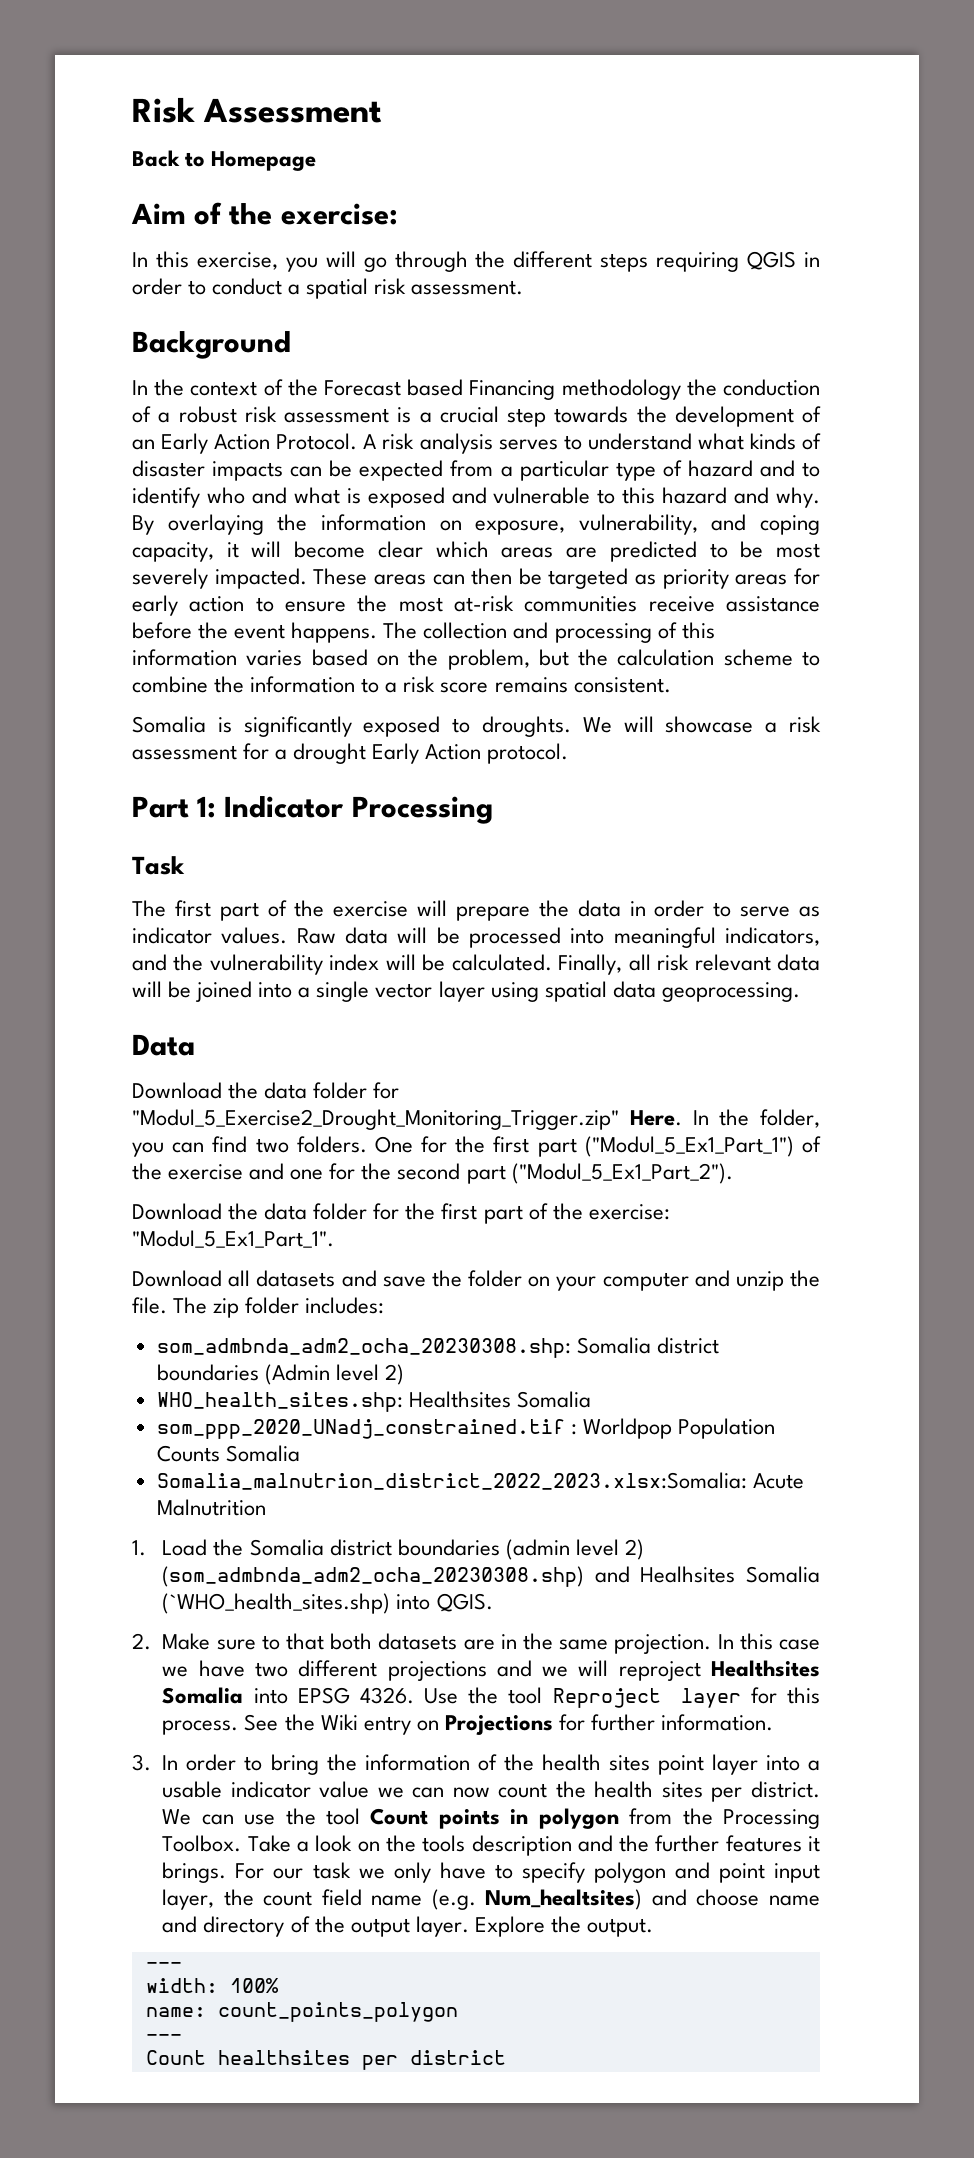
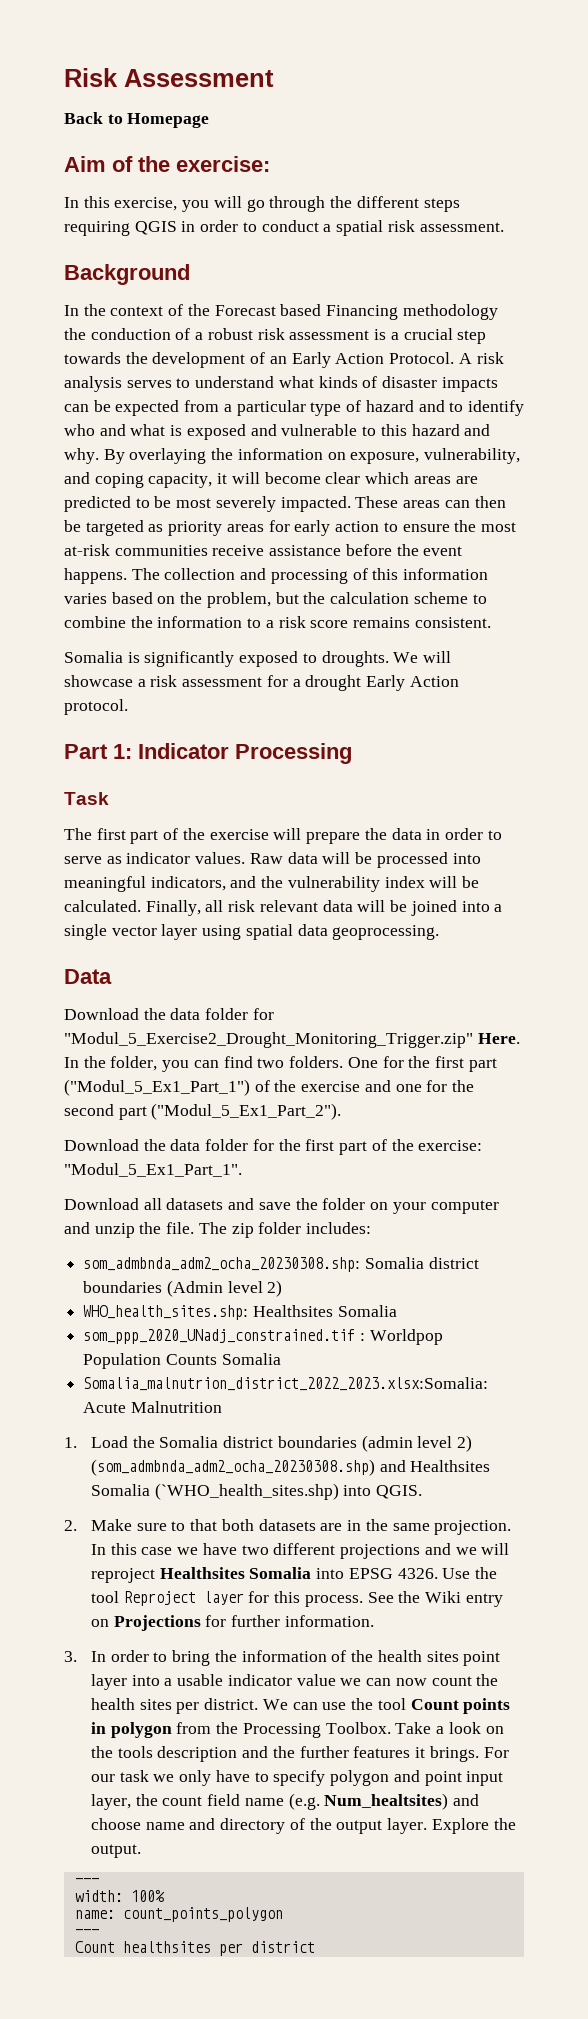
[640,1566,736,1583] Healhsites -> [410,1460,491,1472] Healthsites

